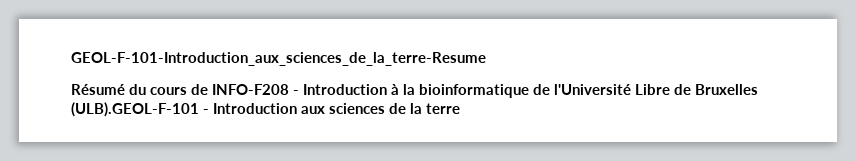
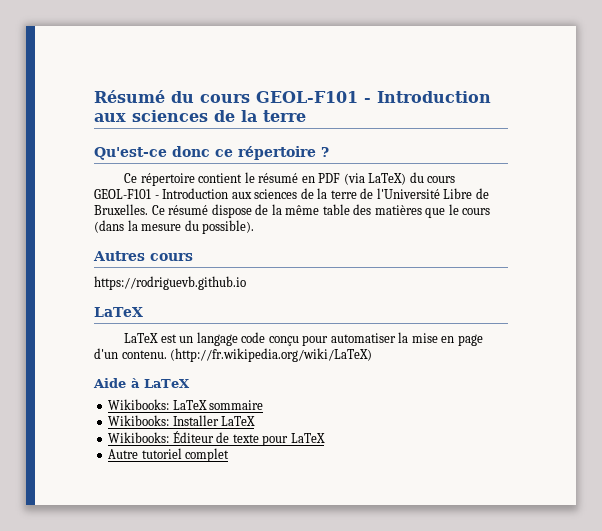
[71,52,486,66] GEOL-F-101-Introduction_aux_sciences_de_la_terre-Resume // -> (94, 96) none
[191,84,758,98] [71,102,460,117] de INFO-F208 - Introduction à la bioinformatique de l'Université Libre de Bruxelles (ULB).GEOL-F-101 - Introduction aux sciences de la terre -> [256,91,491,103] [94,110,306,122] [94,146,329,160] [124,172,456,186] [94,188,489,199] [94,204,491,218] [94,220,255,234] [93,251,193,261] [94,276,246,290] [94,307,143,317] [124,332,483,346] [94,348,373,362] [93,378,190,388] [108,399,264,410] [108,415,256,426] [108,431,325,446] [108,448,230,462] GEOL-F101 - Introduction aux sciences de la terre // Qu'est-ce donc ce répertoire ? // Ce répertoire contient le résumé en PDF (via LaTeX) du cours GEOL-F101 - Introduction aux sciences de la terre de l'Université Libre de Bruxelles. Ce résumé dispose de la même table des matières que le cours (dans la mesure du possible). // Autres cours // https://rodriguevb.github.io // LaTeX // LaTeX est un langage code conçu pour automatiser la mise en page d'un contenu. (http://fr.wikipedia.org/wiki/LaTeX) // Aide à LaTeX // Wikibooks: LaTeX sommaire // Wikibooks: Installer LaTeX // Wikibooks: Éditeur de texte pour LaTeX // Autre tutoriel complet

